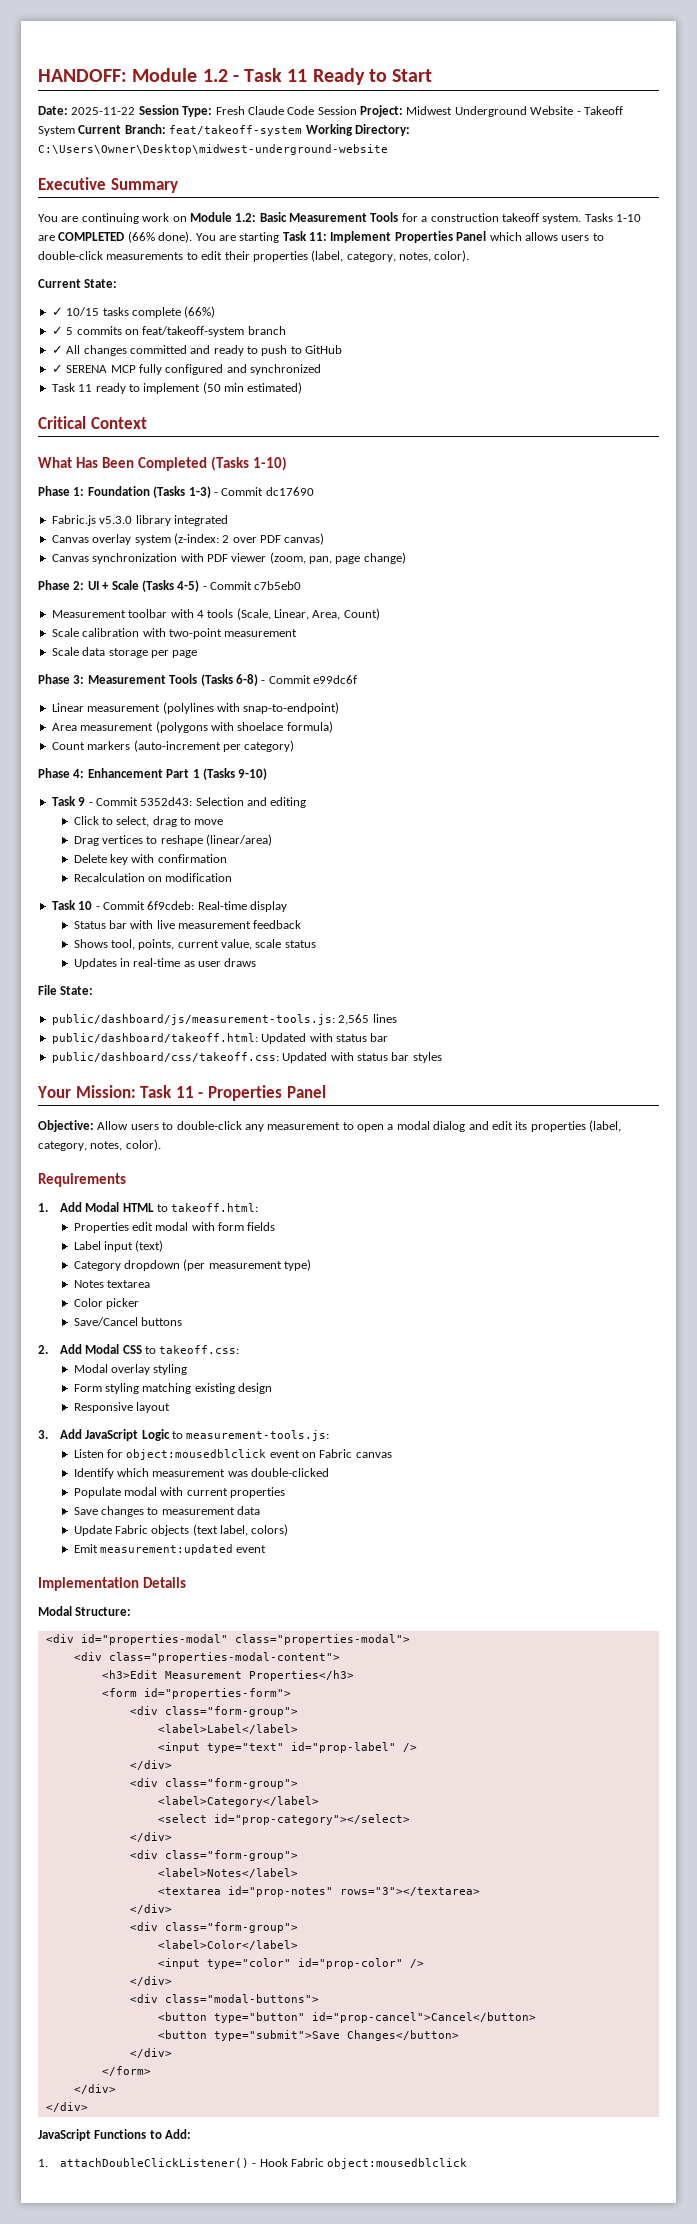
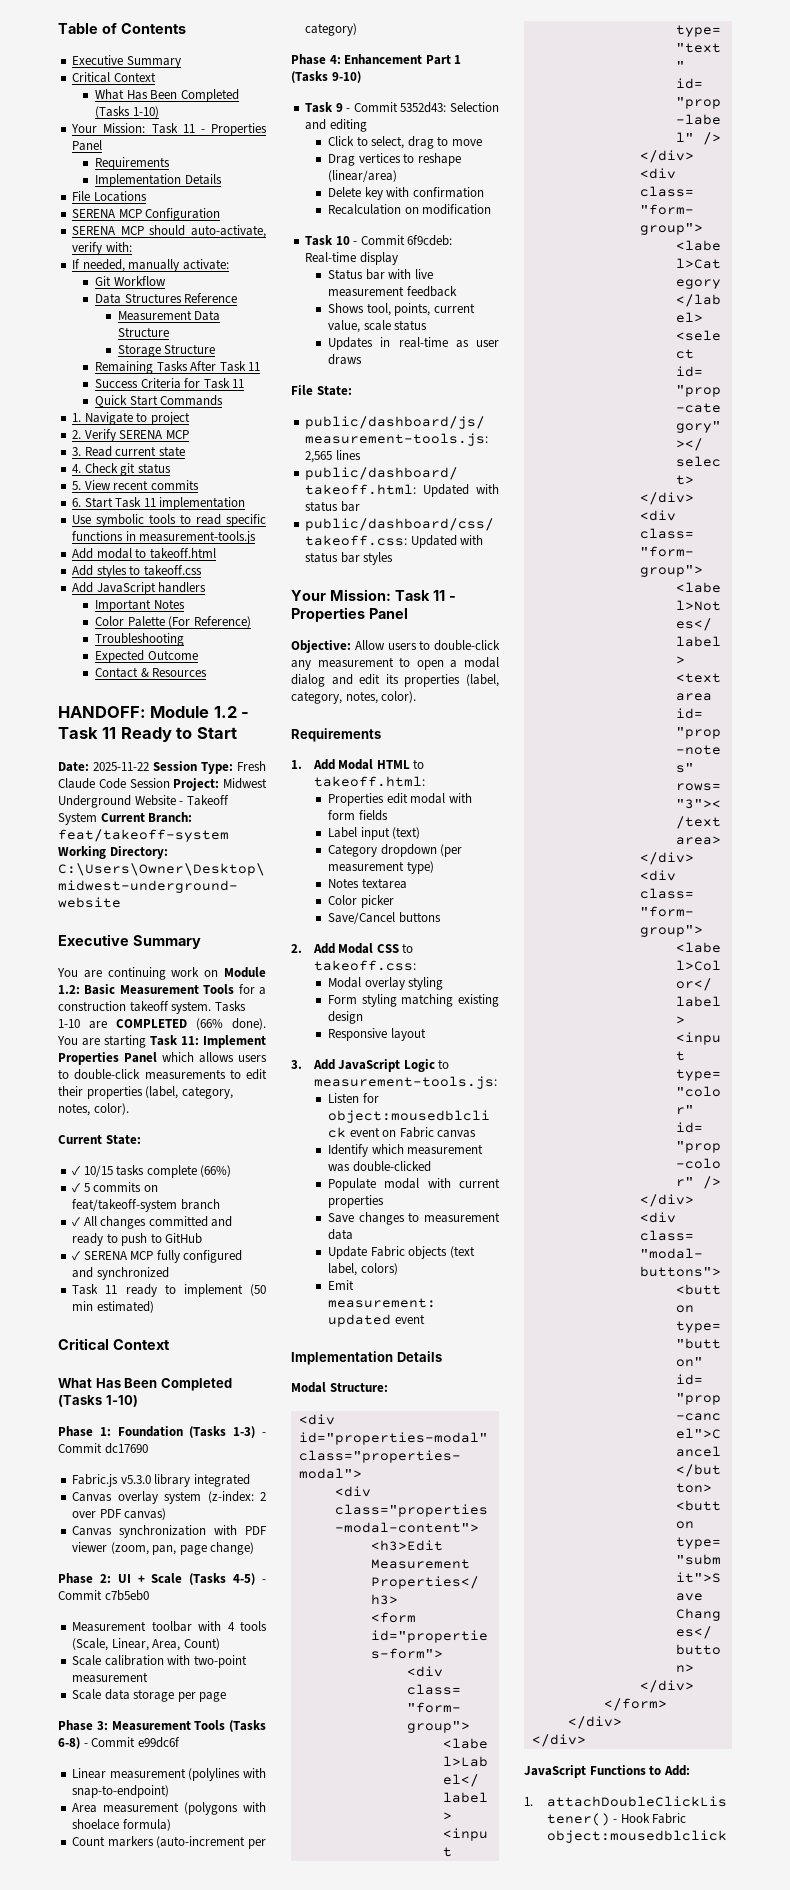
(38, 75) none -> [58,23,186,34] [72,55,181,68] [72,72,156,83] [95,89,239,102] [95,106,159,118] [71,123,267,136] [72,140,103,151] [95,157,171,170] [95,174,222,187] [72,191,147,202] [72,208,221,221] [72,225,266,238] [72,242,132,255] [72,259,229,272] [95,276,166,286] [95,293,238,304] [117,310,221,321] [117,327,169,337] [117,344,216,357] [95,361,261,374] [95,378,245,389] [95,395,224,407] [72,412,190,425] [72,429,189,442] [72,446,185,457] [72,463,171,476] [72,480,199,490] [72,497,246,510] [72,514,266,527] [72,531,257,544] [72,548,216,559] [72,565,202,578] [72,582,207,595] [95,599,185,612] [95,616,251,628] [95,633,185,646] [95,650,198,663] [95,667,208,678] Table of Contents // Executive Summary // Critical Context // What Has Been Completed (Tasks 1-10) // Your Mission: Task 11 - Properties Panel // Requirements // Implementation Details // File Locations // SERENA MCP Configuration // SERENA MCP should auto-activate, verify with: // If needed, manually activate: // Git Workflow // Data Structures Reference // Measurement Data Structure // Storage Structure // Remaining Tasks After Task 11 // Success Criteria for Task 11 // Quick Start Commands // 1. Navigate to project // 2. Verify SERENA MCP // 3. Read current state // 4. Check git status // 5. View recent commits // 6. Start Task 11 implementation // Use symbolic tools to read specific functions in measurement-tools.js // Add modal to takeoff.html // Add styles to takeoff.css // Add JavaScript handlers // Important Notes // Color Palette (For Reference) // Troubleshooting // Expected Outcome // Contact & Resources //

